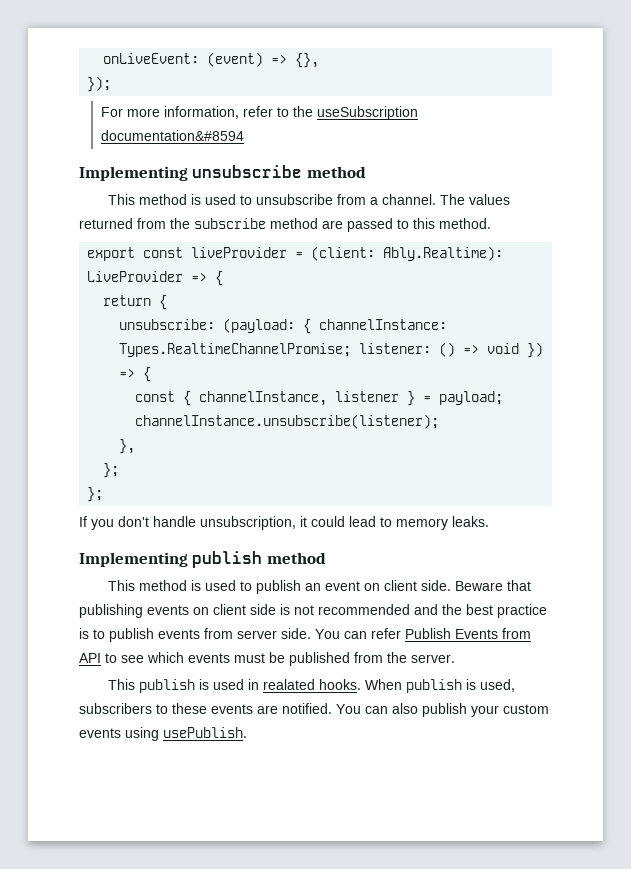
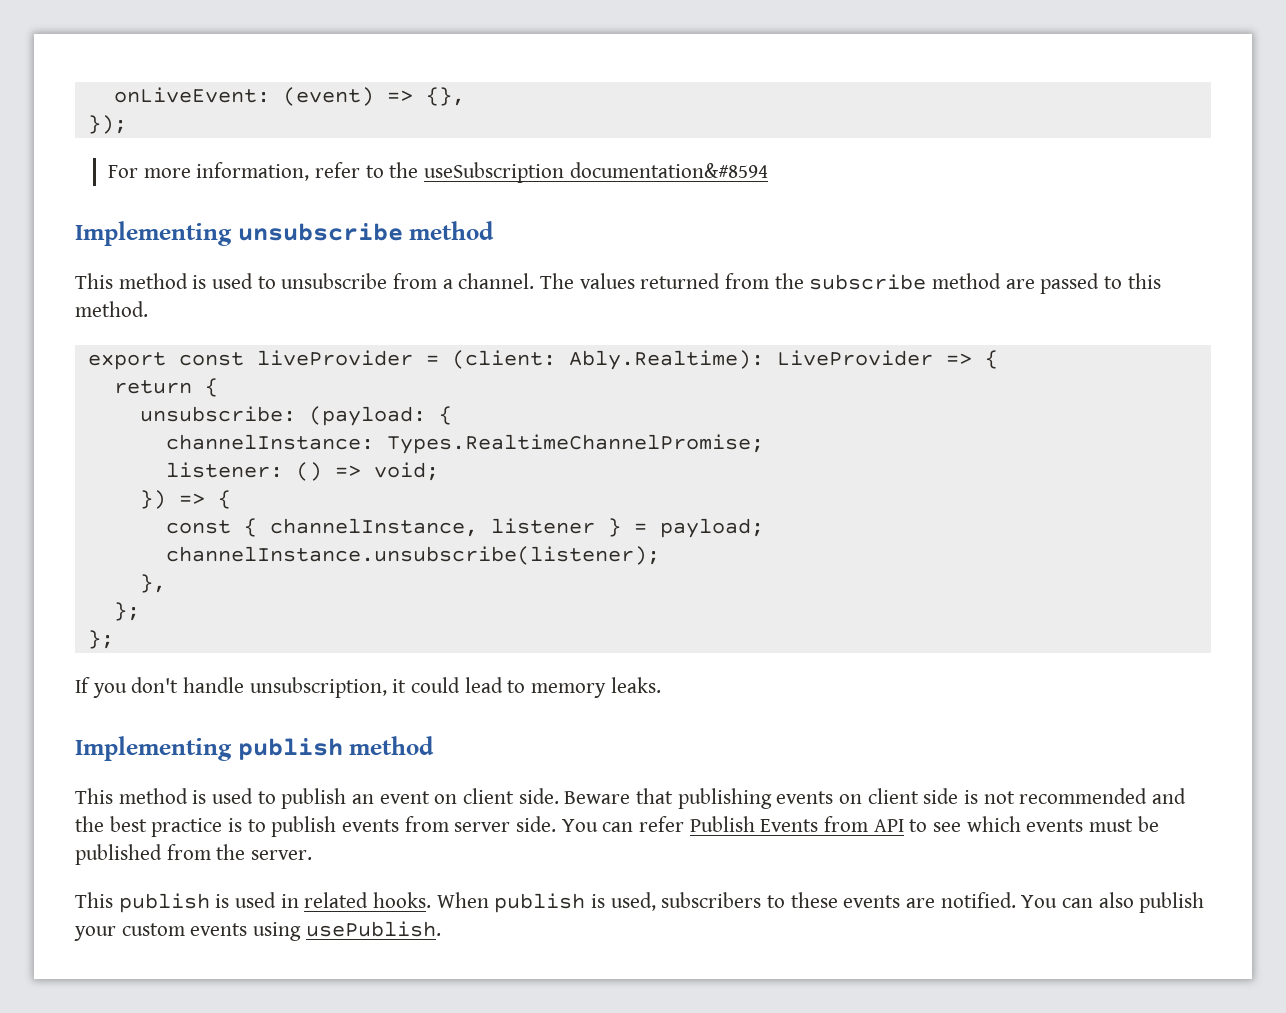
(312, 326) none -> (452, 415) //
(352, 350) none -> (764, 444) //
[487,343,520,354] void -> [373,462,439,481] void; //
[263,679,316,690] realated -> [304,892,369,908] related

